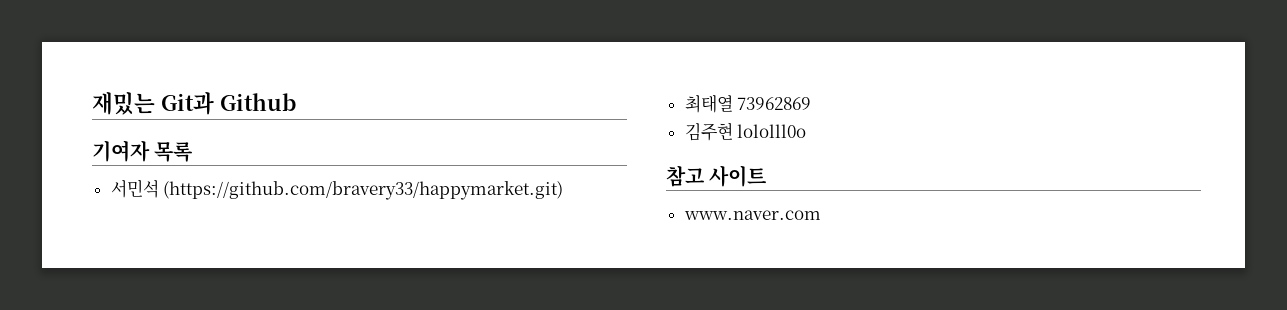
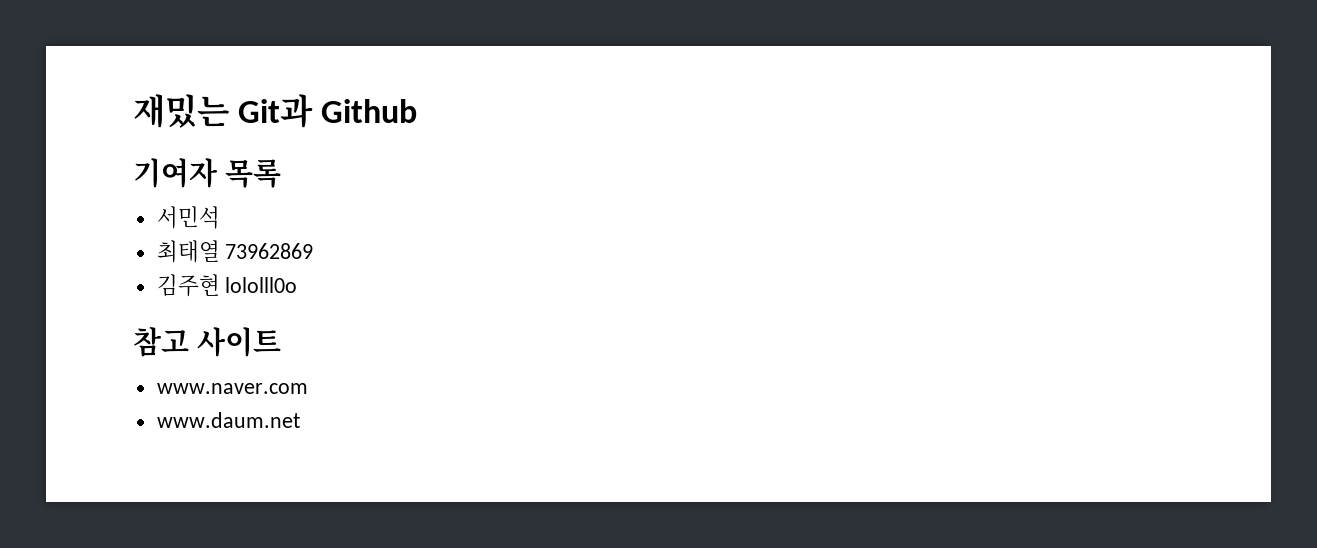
[163,181,564,200] (https://github.com/bravery33/happymarket.git) -> (220, 217) none
(821, 215) none -> [156,412,300,428] // www.daum.net

